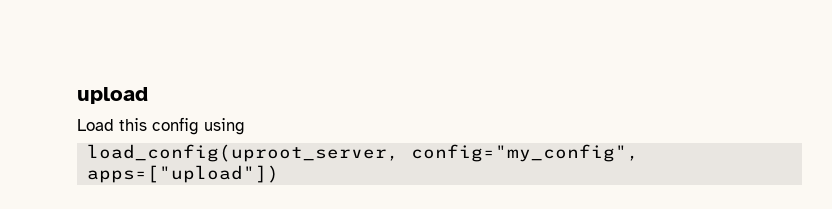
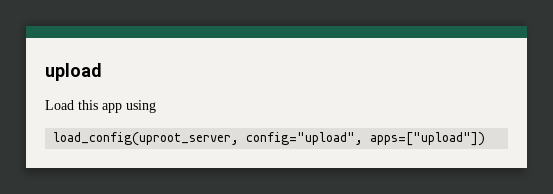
[152,117,199,135] config -> [102,103,122,113] app
[411,144,640,162] config="my_config", -> [246,132,364,145] config="upload",

